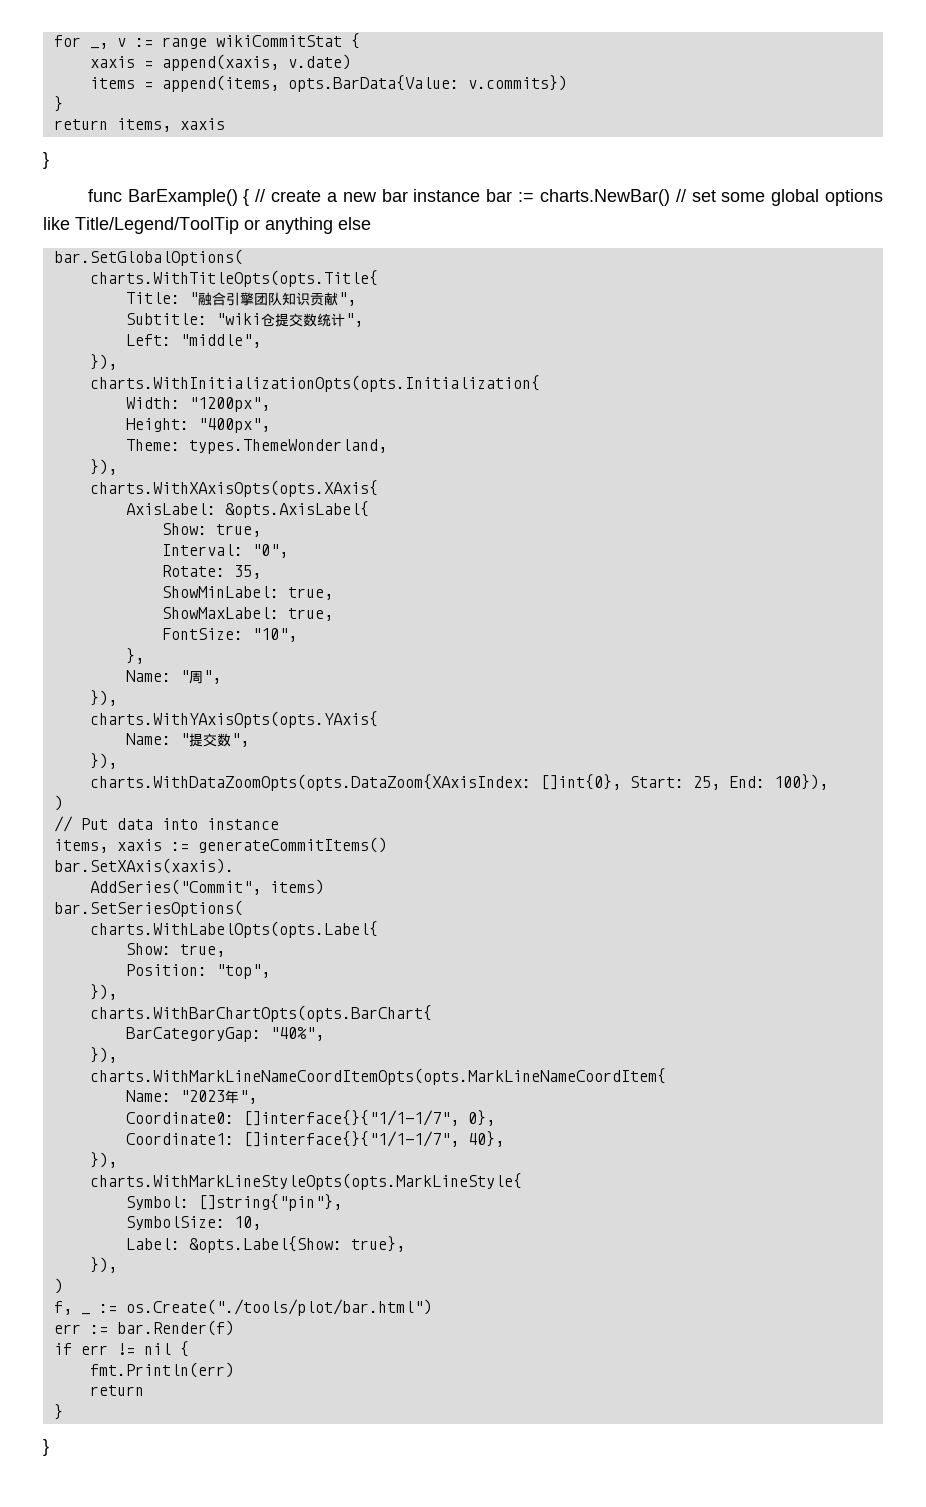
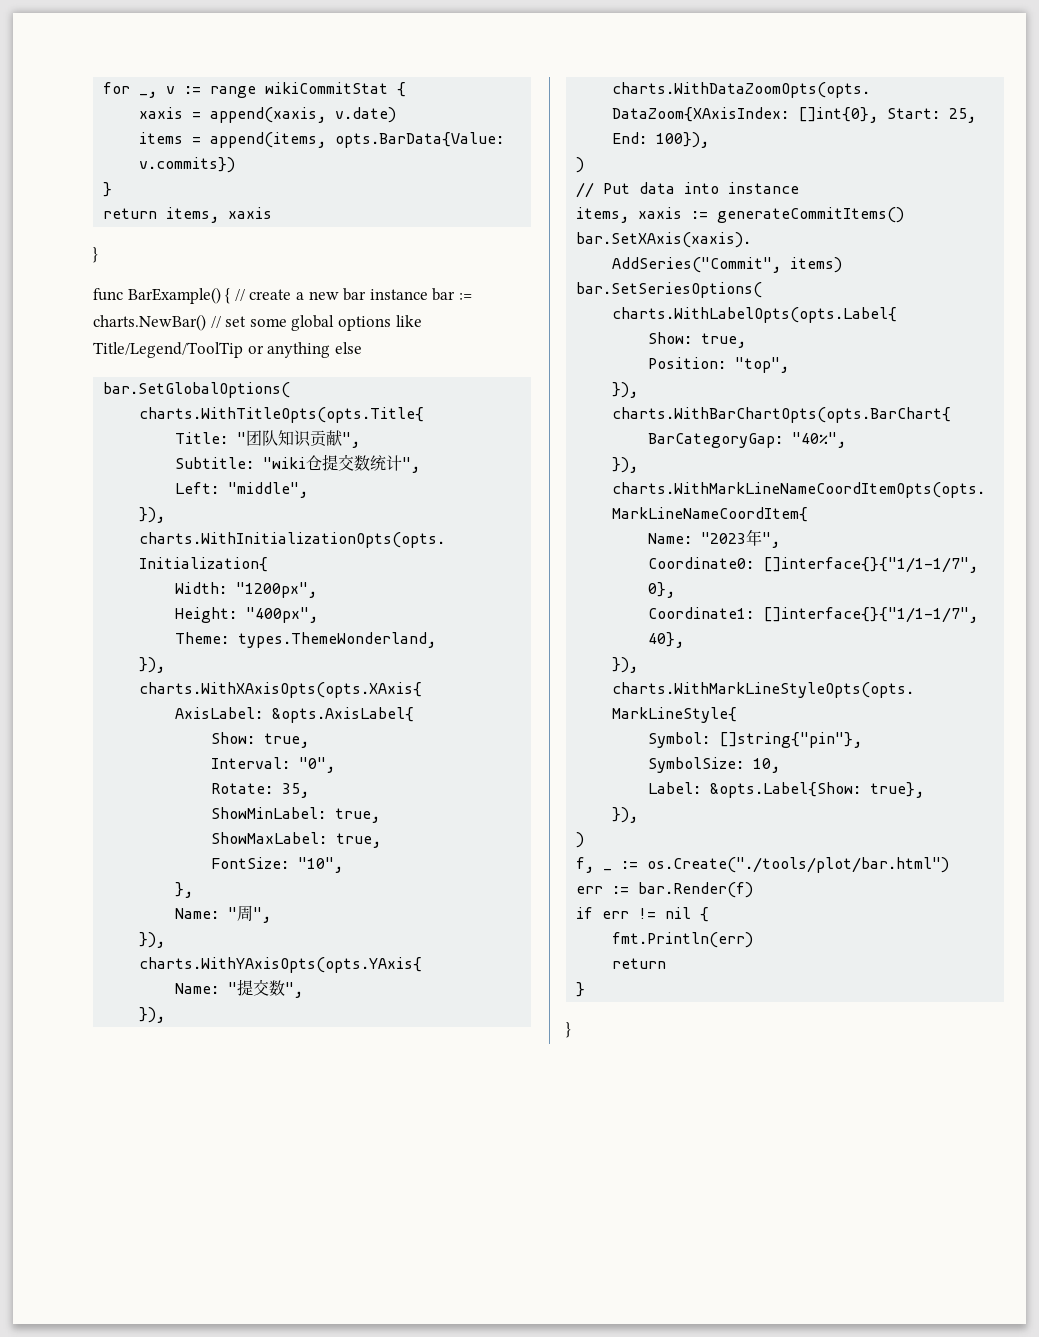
[197,292,254,306] 融合引擎 -> (247, 438) none

